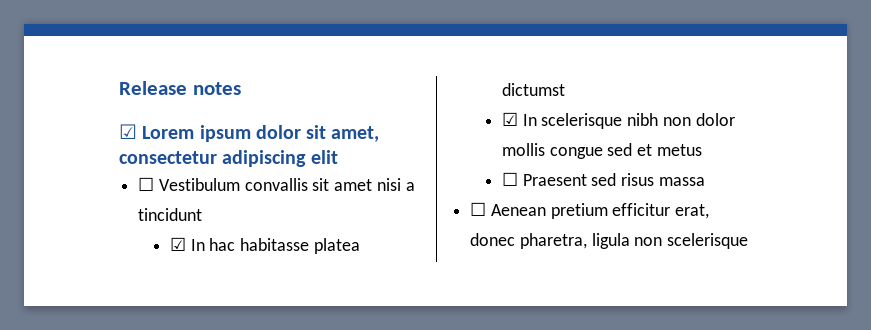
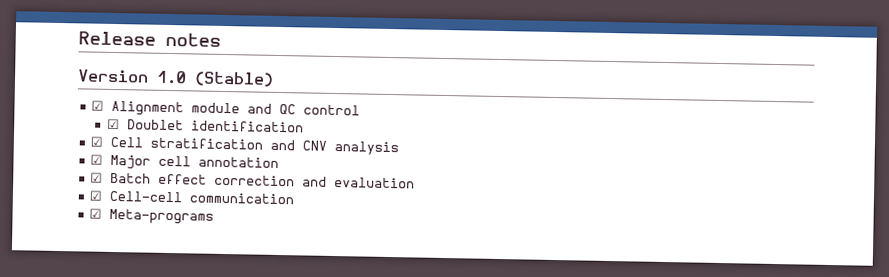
[119,124,380,142] [119,150,338,167] [138,177,415,191] [138,208,203,221] [170,237,360,254] [502,83,566,96] [502,112,735,129] [502,143,702,159] [502,172,705,186] [470,202,710,219] [470,233,749,249] ☑ Lorem ipsum dolor sit amet, consectetur adipiscing elit // ☐ Vestibulum convallis sit amet nisi a tincidunt // ☑ In hac habitasse platea dictumst // ☑ In scelerisque nibh non dolor mollis congue sed et metus // ☐ Praesent sed risus massa // ☐ Aenean pretium efficitur erat, donec pharetra, ligula non scelerisque -> [77,69,274,87] [91,100,361,117] [107,118,305,133] [90,136,400,156] [90,154,280,170] [90,172,416,189] [89,190,295,205] [89,208,215,225] Version 1.0 (Stable) // ☑ Alignment module and QC control // ☑ Doublet identification // ☑ Cell stratification and CNV analysis // ☑ Major cell annotation // ☑ Batch effect correction and evaluation // ☑ Cell-cell communication // ☑ Meta-programs

